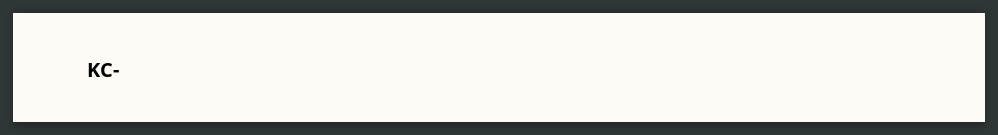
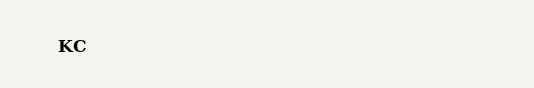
[87,63,119,77] KC- -> [58,40,87,52] KC

